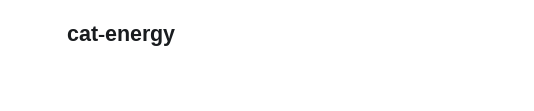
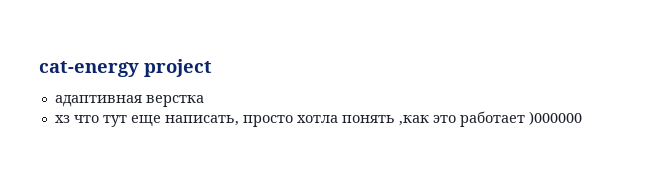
(175, 36) none -> [144,59,212,77] [54,95,204,107] [54,111,582,127] project // адаптивная верстка // хз что тут еще написать, просто хотла понять ,как это работает )000000

